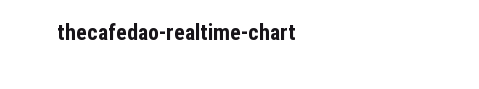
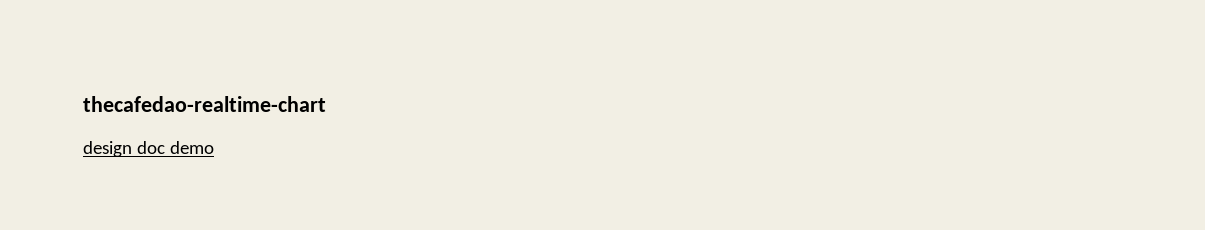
(296, 31) none -> [83,141,214,157] // design doc demo

